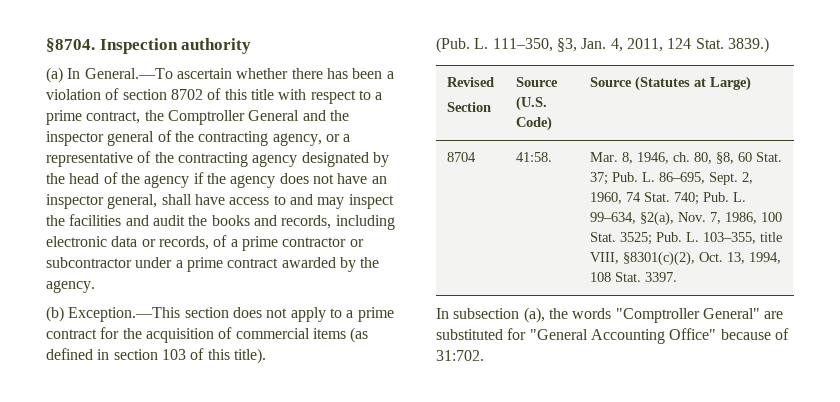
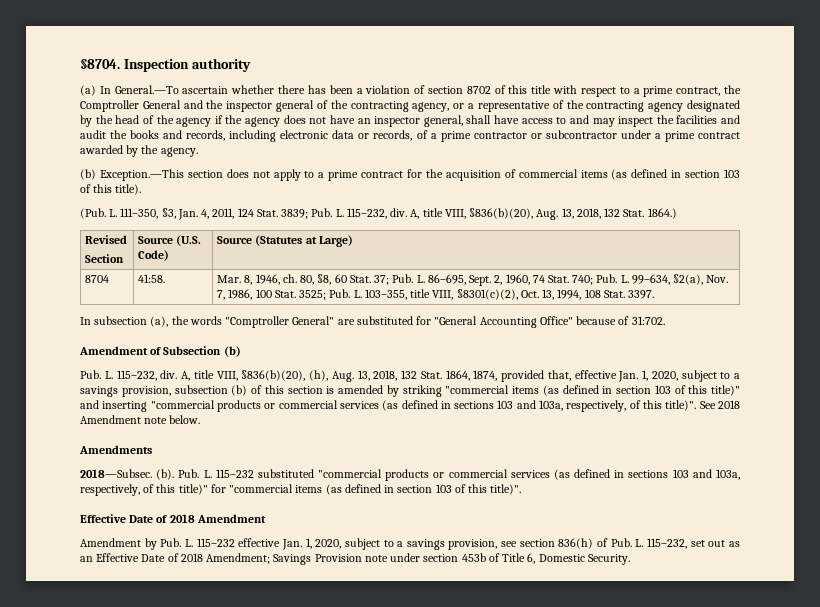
[727,37,769,53] 3839.) -> [281,208,677,220] 3839; Pub. L. 115–232, div. A, title VIII, §836(b)(20), Aug. 13, 2018, 132 Stat. 1864.)
(484, 355) none -> [79,346,241,357] [80,370,740,382] [80,385,740,397] [80,400,740,412] [80,415,201,424] [79,445,152,454] [80,469,740,481] [80,484,522,496] [80,514,266,523] [80,538,741,550] [80,553,630,565] // Amendment of Subsection (b) // Pub. L. 115–232, div. A, title VIII, §836(b)(20), (h), Aug. 13, 2018, 132 Stat. 1864, 1874, provided that, effective Jan. 1, 2020, subject to a savings provision, subsection (b) of this section is amended by striking "commercial items (as defined in section 103 of this title)" and inserting "commercial products or commercial services (as defined in sections 103 and 103a, respectively, of this title)". See 2018 Amendment note below. // Amendments // 2018—Subsec. (b). Pub. L. 115–232 substituted "commercial products or commercial services (as defined in sections 103 and 103a, respectively, of this title)" for "commercial items (as defined in section 103 of this title)". // Effective Date of 2018 Amendment // Amendment by Pub. L. 115–232 effective Jan. 1, 2020, subject to a savings provision, see section 836(h) of Pub. L. 115–232, set out as an Effective Date of 2018 Amendment; Savings Provision note under section 453b of Title 6, Domestic Security.

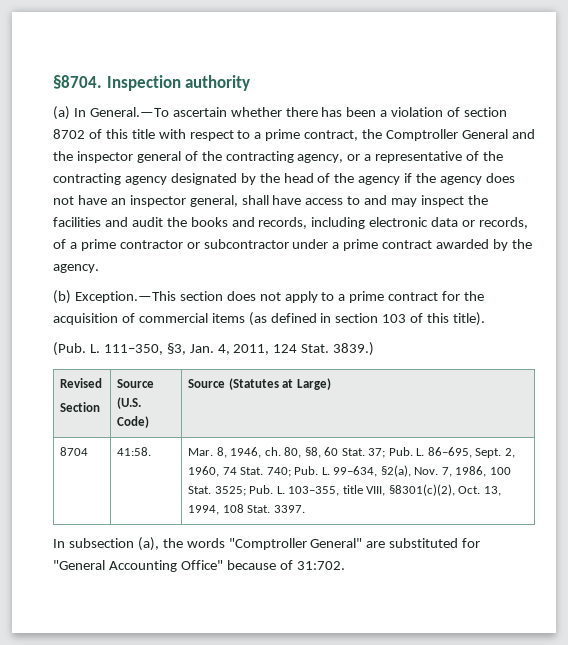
[281,208,677,220] 3839; Pub. L. 115–232, div. A, title VIII, §836(b)(20), Aug. 13, 2018, 132 Stat. 1864.) -> [333,342,375,356] 3839.)
[79,346,241,357] [80,370,740,382] [80,385,740,397] [80,400,740,412] [80,415,201,424] [79,445,152,454] [80,469,740,481] [80,484,522,496] [80,514,266,523] [80,538,741,550] [80,553,630,565] // Amendment of Subsection (b) // Pub. L. 115–232, div. A, title VIII, §836(b)(20), (h), Aug. 13, 2018, 132 Stat. 1864, 1874, provided that, effective Jan. 1, 2020, subject to a savings provision, subsection (b) of this section is amended by striking "commercial items (as defined in section 103 of this title)" and inserting "commercial products or commercial services (as defined in sections 103 and 103a, respectively, of this title)". See 2018 Amendment note below. // Amendments // 2018—Subsec. (b). Pub. L. 115–232 substituted "commercial products or commercial services (as defined in sections 103 and 103a, respectively, of this title)" for "commercial items (as defined in section 103 of this title)". // Effective Date of 2018 Amendment // Amendment by Pub. L. 115–232 effective Jan. 1, 2020, subject to a savings provision, see section 836(h) of Pub. L. 115–232, set out as an Effective Date of 2018 Amendment; Savings Provision note under section 453b of Title 6, Domestic Security. -> (345, 565) none

